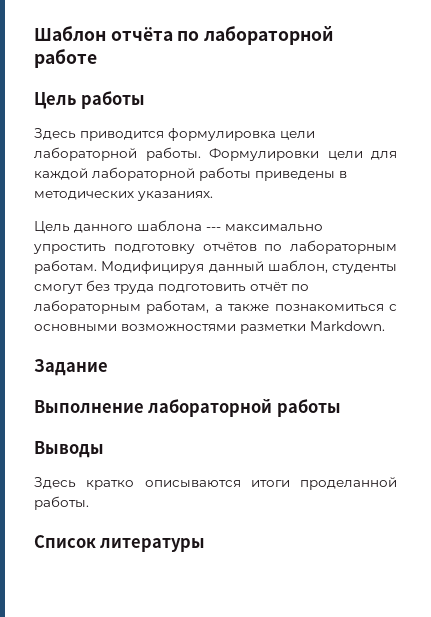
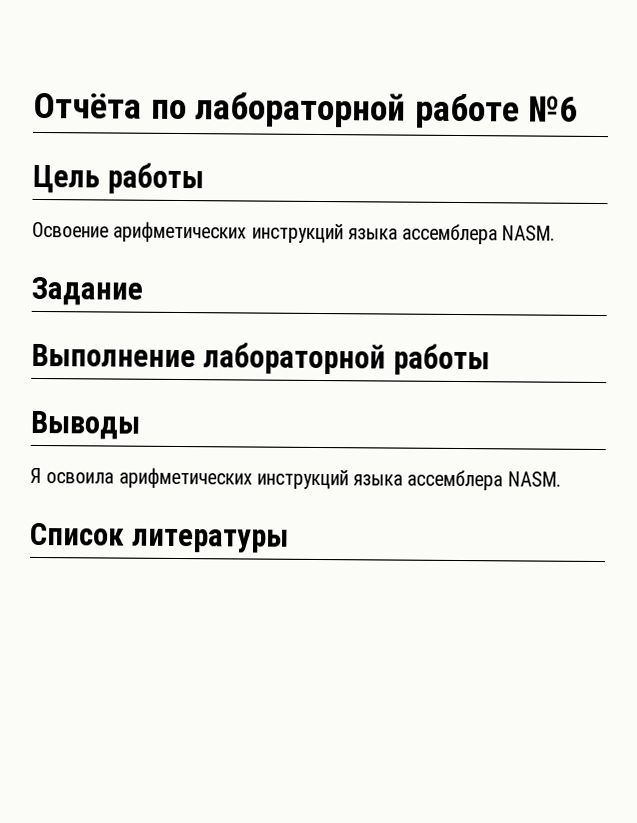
[34,25,173,41] Шаблон отчёта -> [33,92,142,119] Отчёта
(97, 58) none -> [528,95,579,122] №6
[34,128,315,141] [34,147,397,161] [34,167,347,181] [34,191,213,201] [34,220,323,234] [33,240,397,254] [34,260,397,274] [34,280,309,294] [34,300,397,314] [34,321,385,334] Здесь приводится формулировка цели лабораторной работы. Формулировки цели для каждой лабораторной работы приведены в методических указаниях. // Цель данного шаблона --- максимально упростить подготовку отчётов по лабораторным работам. Модифицируя данный шаблон, студенты смогут без труда подготовить отчёт по лабораторным работам, а также познакомиться с основными возможностями разметки Markdown. -> [32,221,556,245] Освоение арифметических инструкций языка ассемблера NASM.
[34,477,397,490] [34,496,89,510] Здесь кратко описываются итоги проделанной работы. -> [30,467,561,491] Я освоила арифметических инструкций языка ассемблера NASM.

